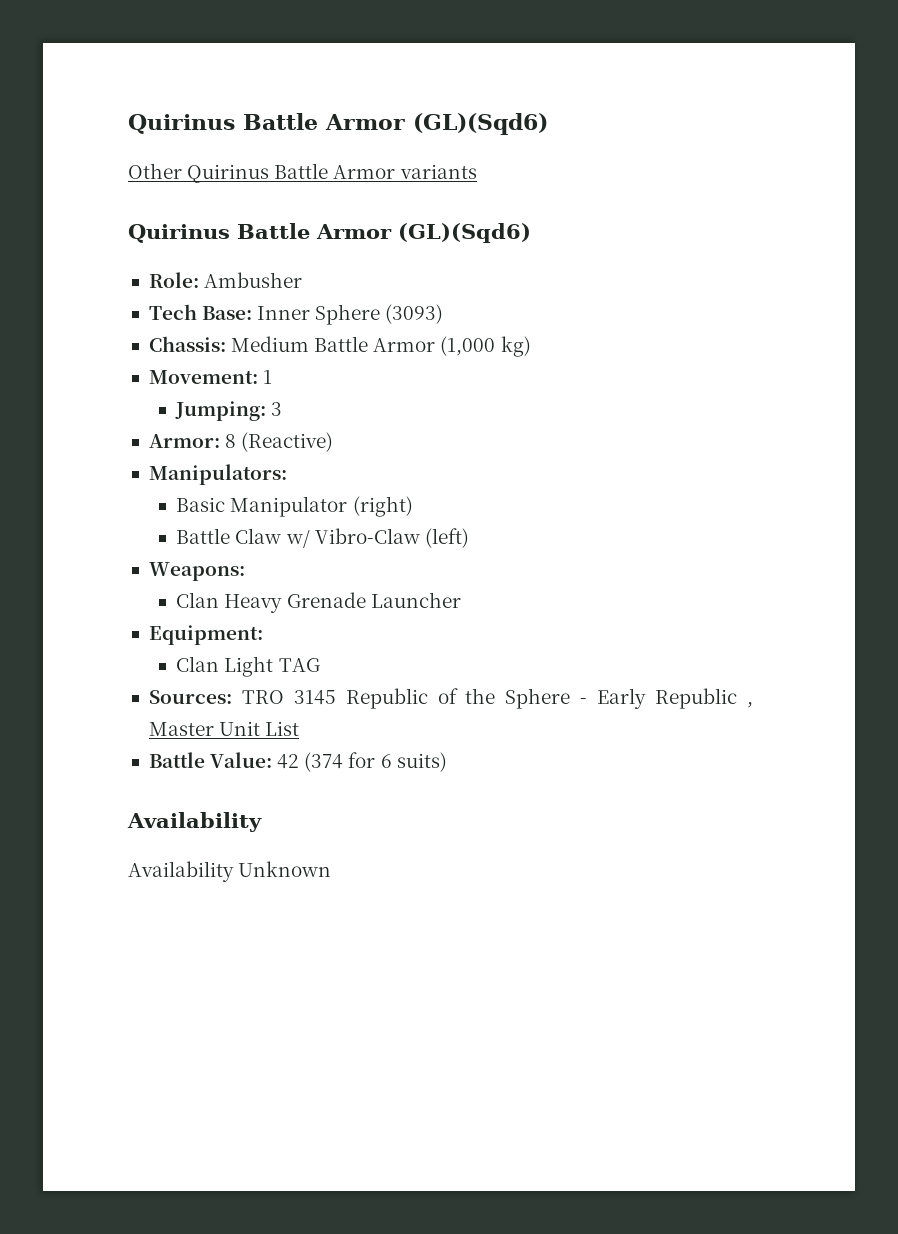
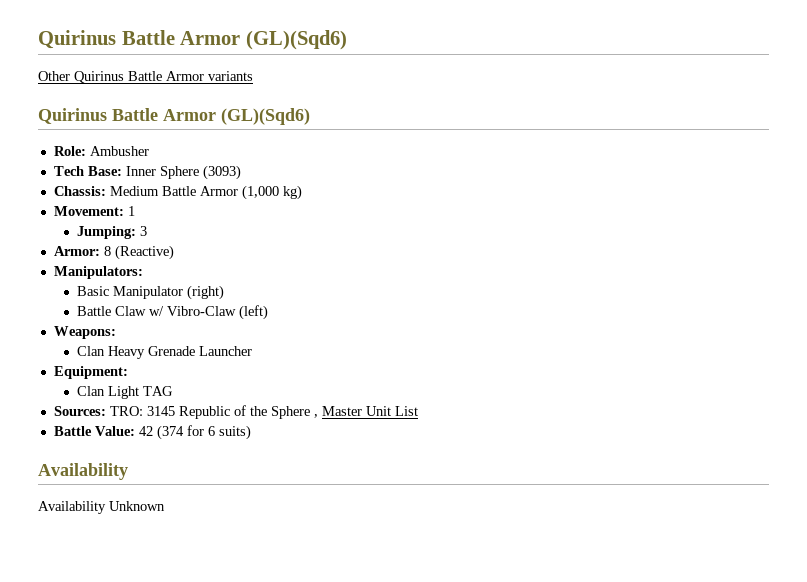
[241,690,284,704] TRO -> [109,406,143,416] TRO:
[580,688,738,709] - Early Republic -> (310, 412) none

